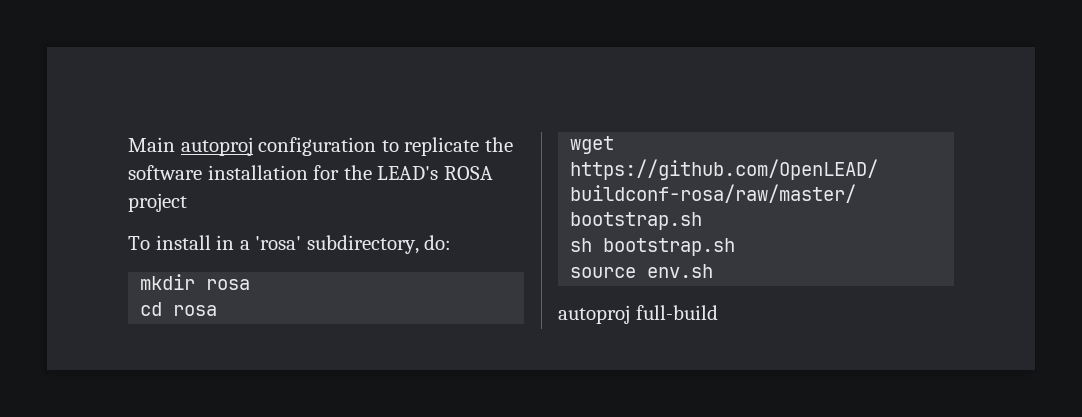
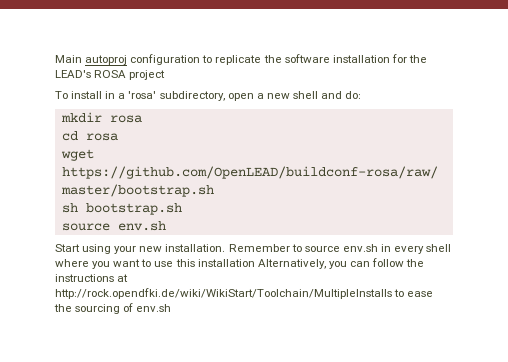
(419, 244) none -> [227,91,343,101] open a new shell and
[558,305,718,324] autoproj full-build -> [55,244,452,254] [55,258,425,269] [55,274,129,282] [55,288,434,299] [54,303,172,314] Start using your new installation. Remember to source env.sh in every shell where you want to use this installation Alternatively, you can follow the instructions at http://rock.opendfki.de/wiki/WikiStart/Toolchain/MultipleInstalls to ease the sourcing of env.sh

